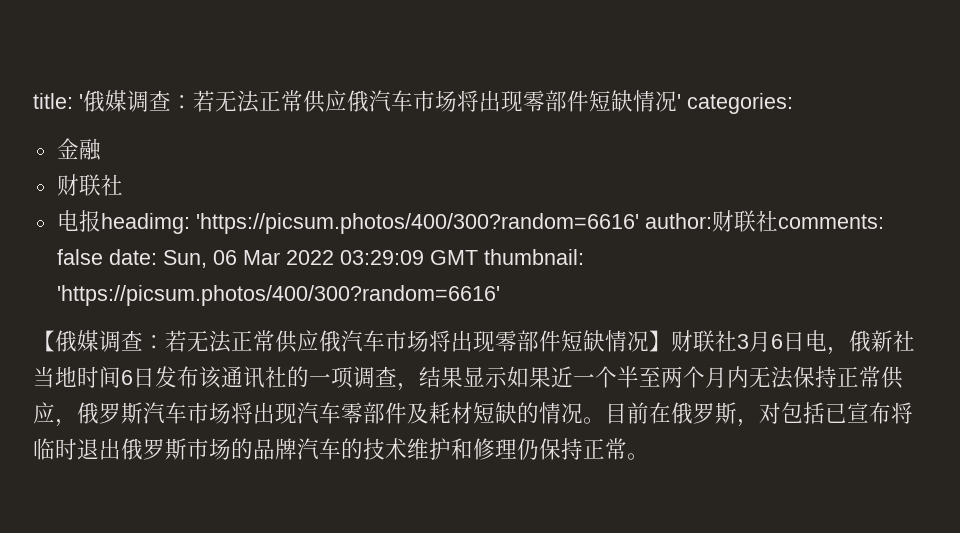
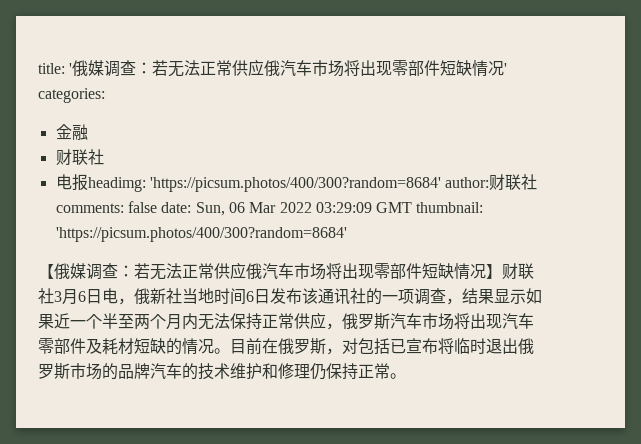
[195,213,639,234] 'https://picsum.photos/400/300?random=6616' -> [149,177,441,192] 'https://picsum.photos/400/300?random=8684'
[56,285,500,306] 'https://picsum.photos/400/300?random=6616' -> [55,227,347,242] 'https://picsum.photos/400/300?random=8684'

